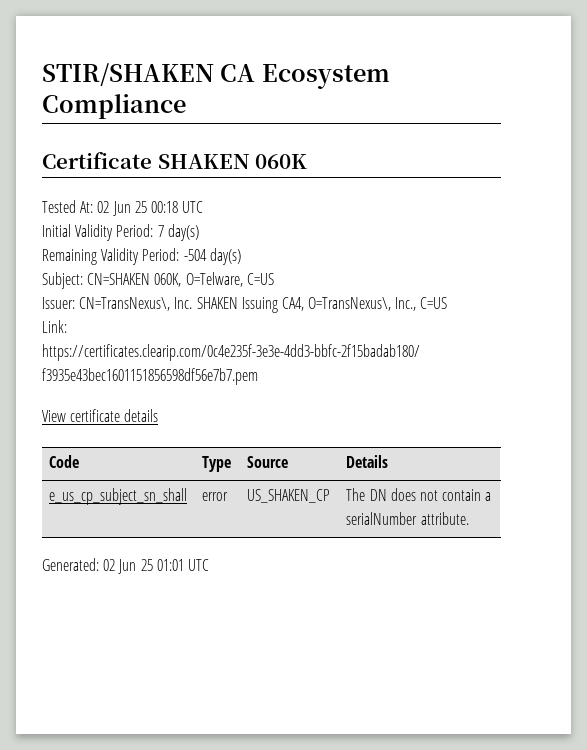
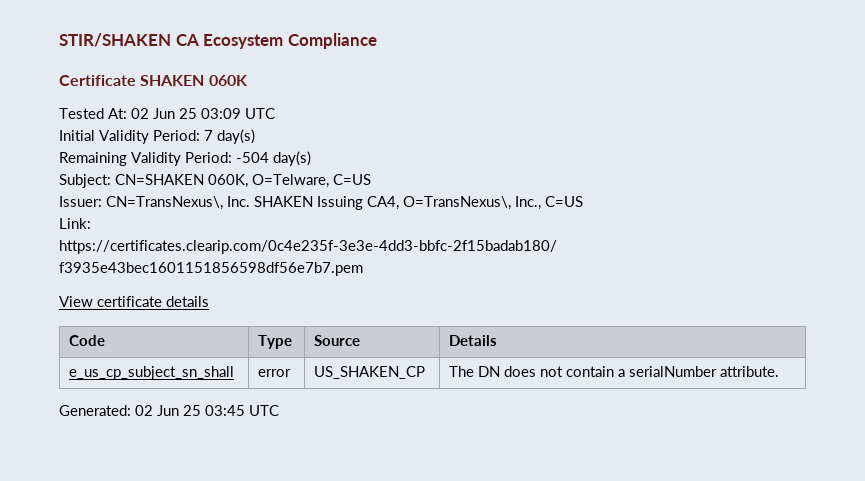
[150,201,178,213] 00:18 -> [201,108,241,119] 03:09
[156,559,184,571] 01:01 -> [205,405,245,416] 03:45

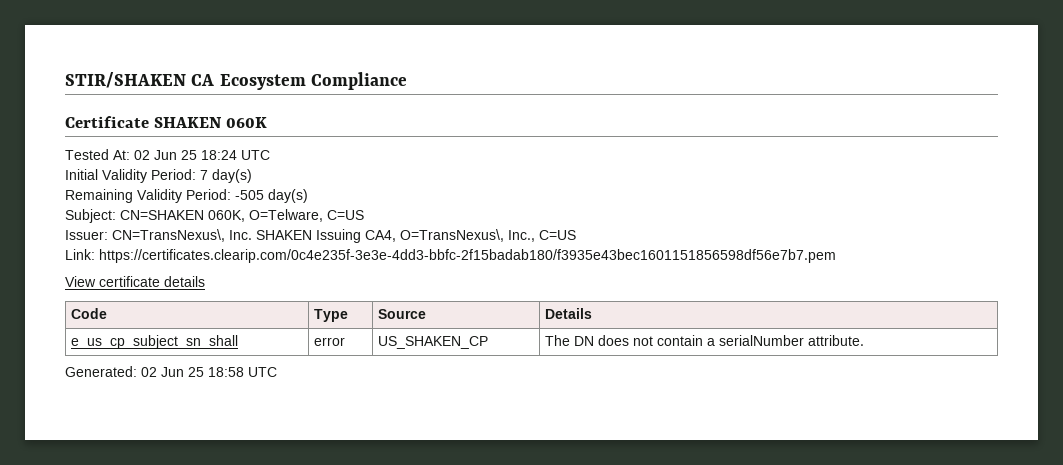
[201,108,241,119] 03:09 -> [201,150,237,160] 18:24
[236,152,269,163] -504 -> [235,190,264,200] -505
[205,405,245,416] 03:45 -> [208,367,244,377] 18:58

